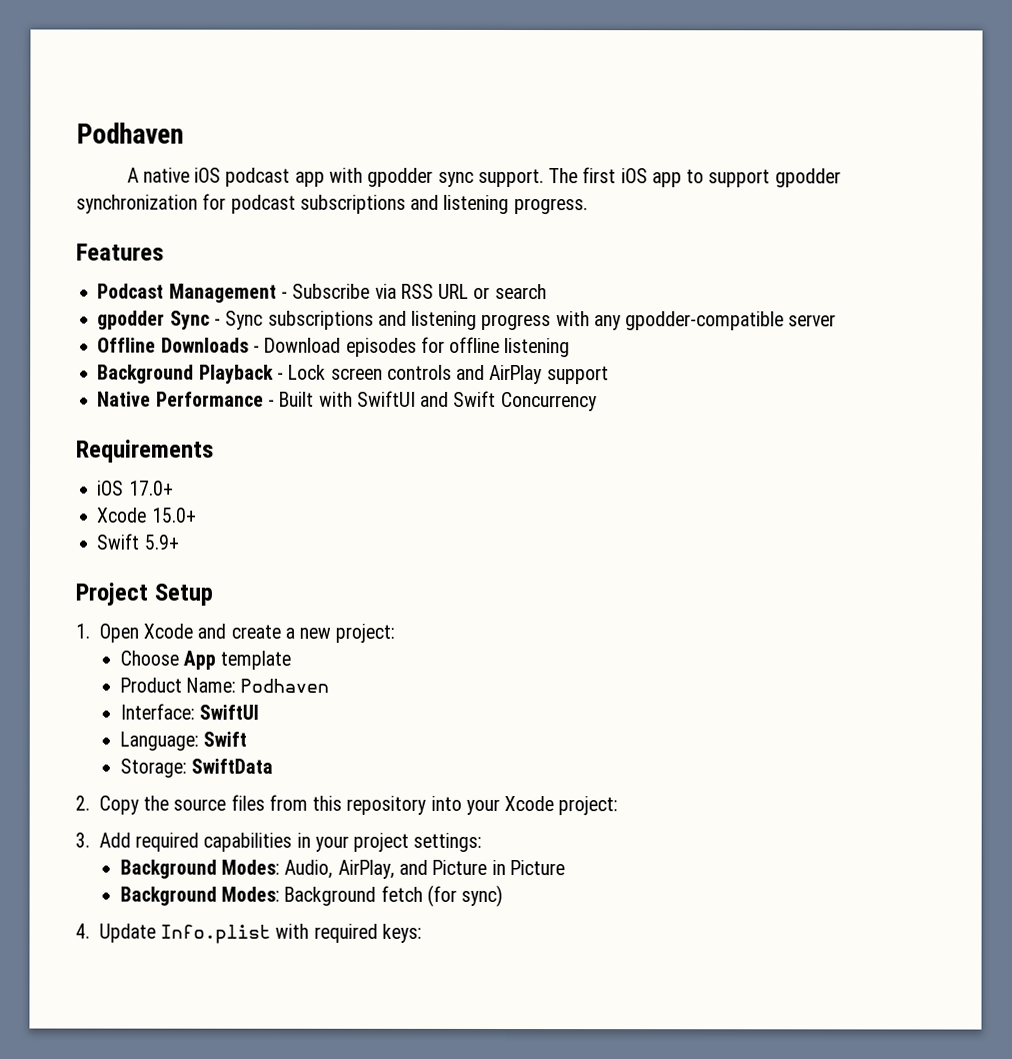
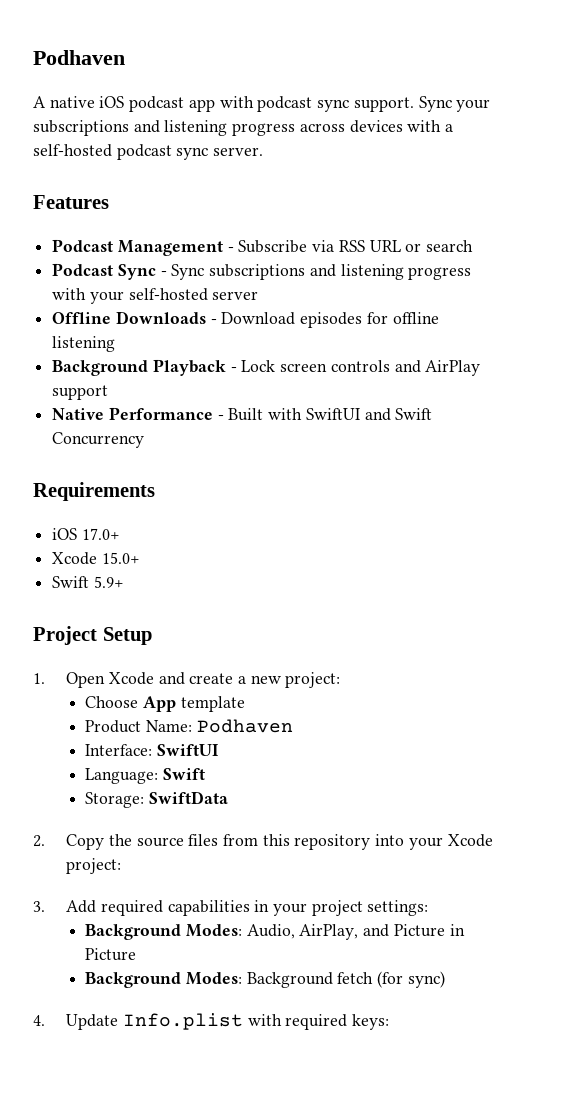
[367,167,434,187] gpodder -> [257,96,313,112] podcast
[548,167,841,188] [76,193,588,215] The first iOS app to support gpodder synchronization for podcast subscriptions and listening progress. -> [418,96,491,112] [33,120,454,136] [33,144,264,160] Sync your subscriptions and listening progress across devices with a self-hosted podcast sync server.
[97,310,166,330] gpodder -> [52,263,114,276] Podcast
[593,311,785,331] any gpodder-compatible -> [89,288,208,304] your self-hosted

